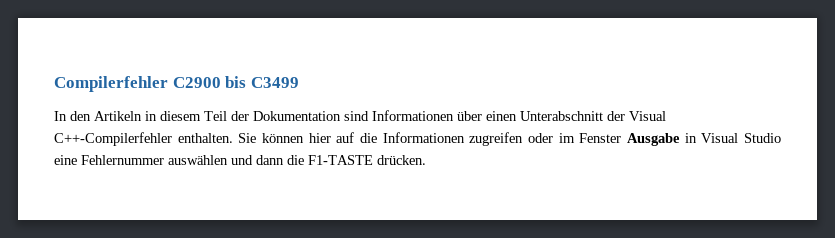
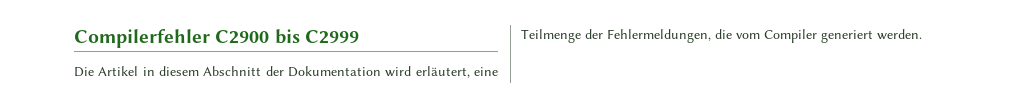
[250,77,299,88] [54,111,142,121] C3499 // In den Artikeln -> [304,30,359,44] [74,66,139,77] C2999 // Die Artikel
[204,111,227,121] Teil -> [203,66,262,76] Abschnitt
[344,110,666,121] [54,132,781,146] [54,155,426,165] sind Informationen über einen Unterabschnitt der Visual C++-Compilerfehler enthalten. Sie können hier auf die Informationen zugreifen oder im Fenster Ausgabe in Visual Studio eine Fehlernummer auswählen und dann die F1-TASTE drücken. -> [385,66,498,78] [521,29,922,43] wird erläutert, eine Teilmenge der Fehlermeldungen, die vom Compiler generiert werden.

